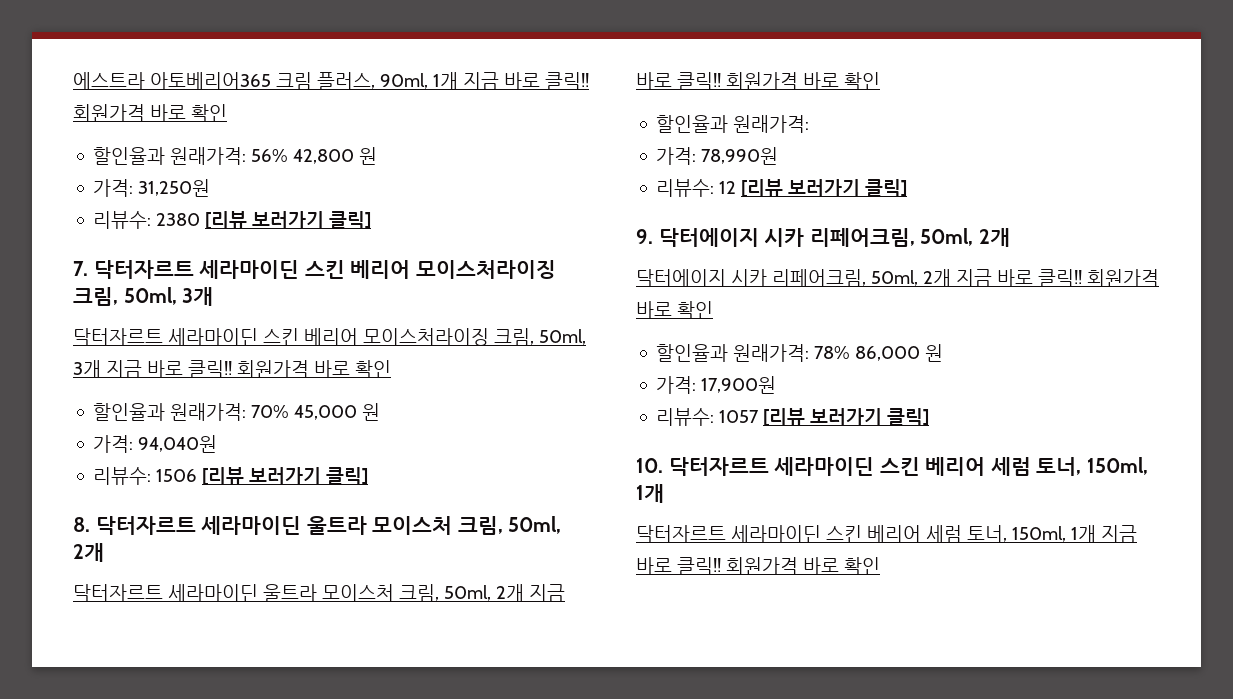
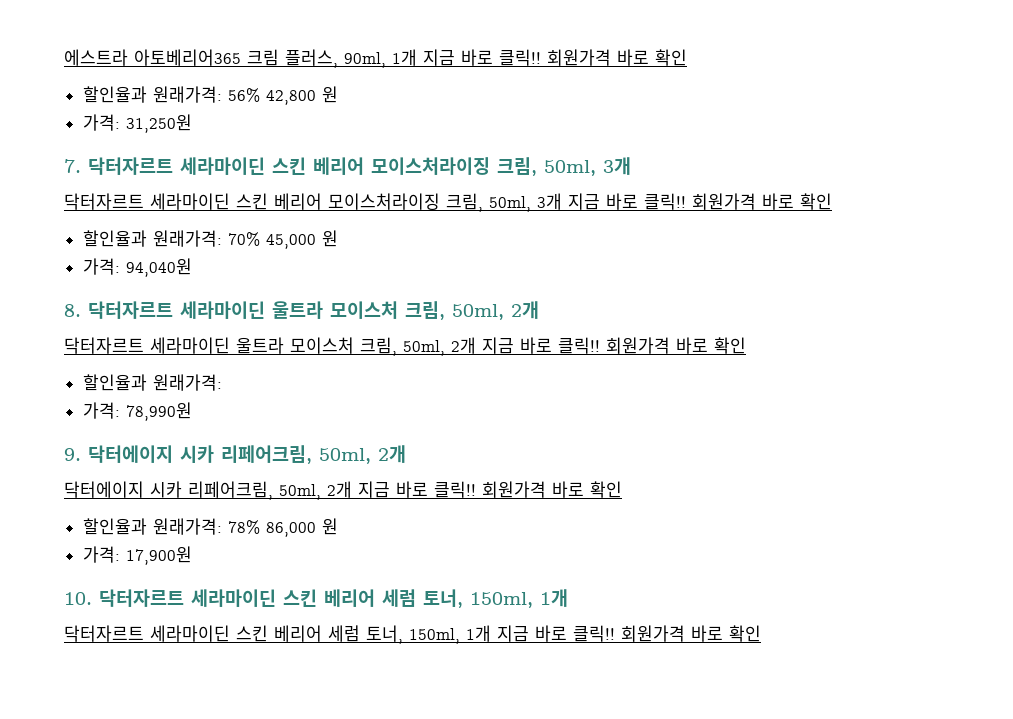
[93,211,372,229] // 리뷰수: 2380 [리뷰 보러가기 클릭] -> (192, 123) none
[93,467,369,485] // 리뷰수: 1506 [리뷰 보러가기 클릭] -> (192, 267) none
[656,179,908,197] // 리뷰수: 12 [리뷰 보러가기 클릭] -> (192, 411) none
[656,408,930,426] // 리뷰수: 1057 [리뷰 보러가기 클릭] -> (192, 555) none

